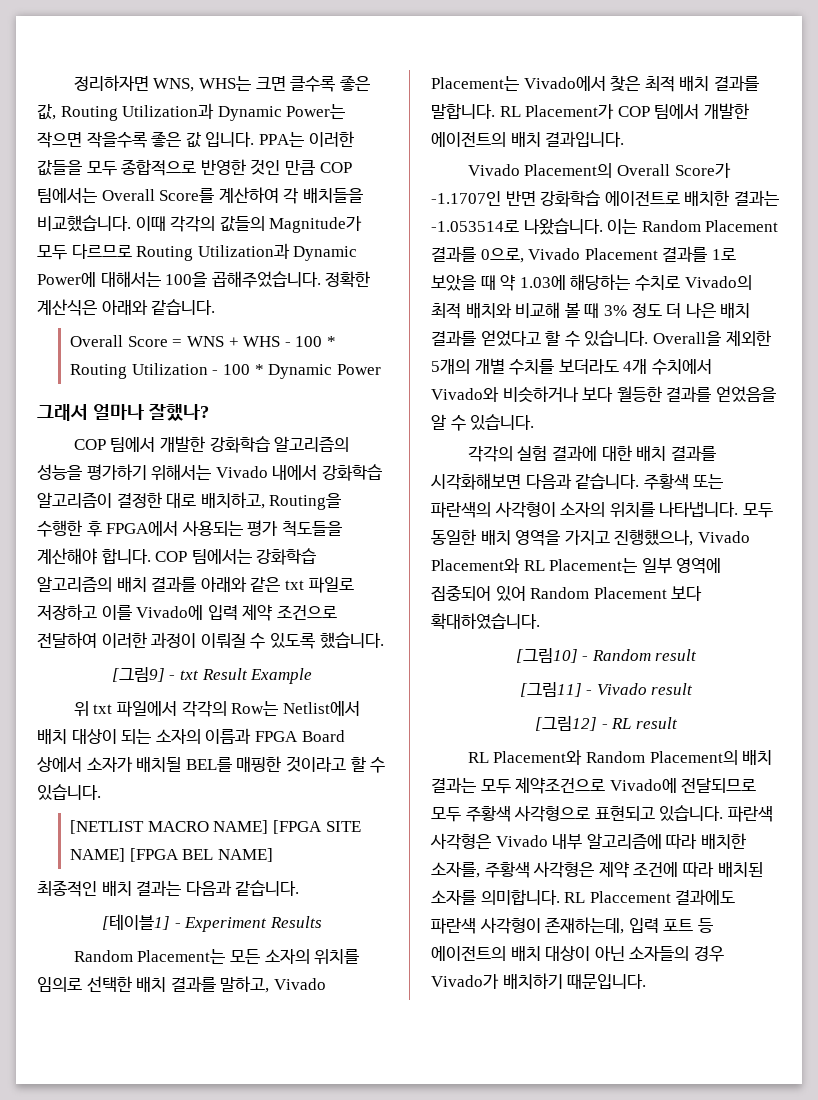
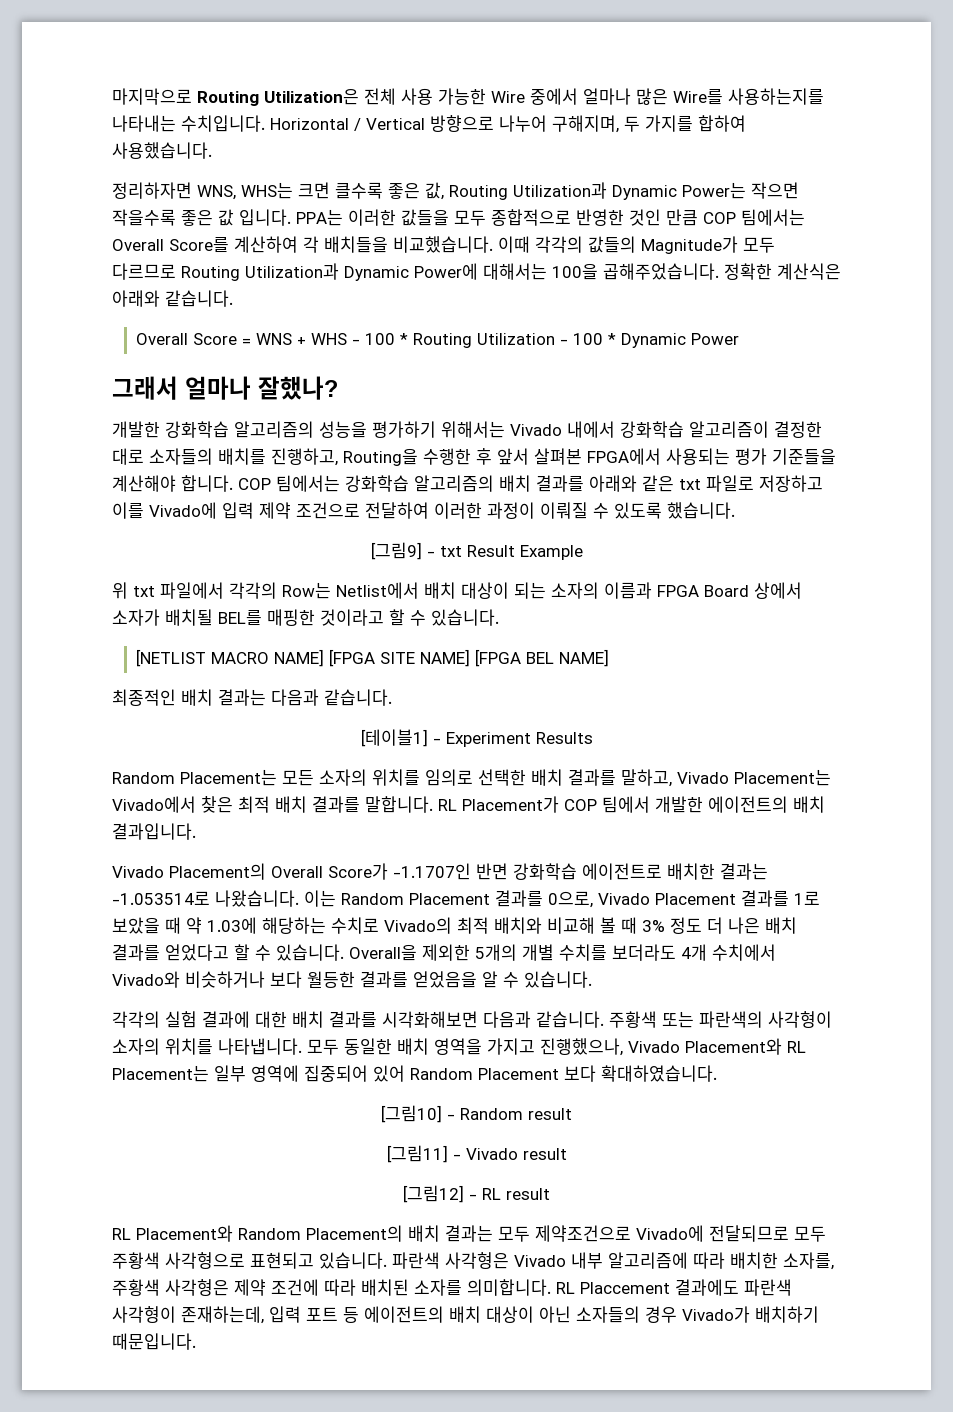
(73, 83) none -> [112,88,824,106] [112,115,746,133] [112,142,212,159] 마지막으로 Routing Utilization은 전체 사용 가능한 Wire 중에서 얼마나 많은 Wire를 사용하는지를 나타내는 수치입니다. Horizontal / Vertical 방향으로 나누어 구해지며, 두 가지를 합하여 사용했습니다. //
[73,437,156,452] COP 팀에서 -> (338, 388) none
[200,492,265,509] 배치하고, -> [149,448,338,466] 소자들의 배치를 진행하고,
(102, 529) none -> [497,448,582,465] 앞서 살펴본
[281,521,342,537] 척도들을 -> [772,448,836,465] 기준들을

